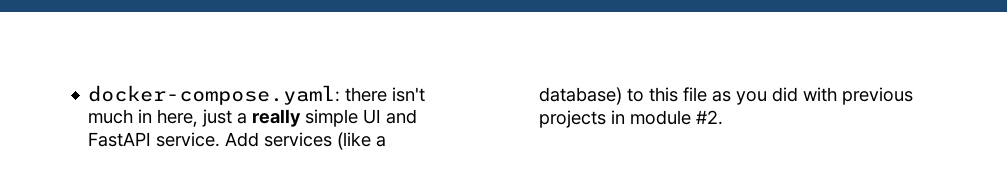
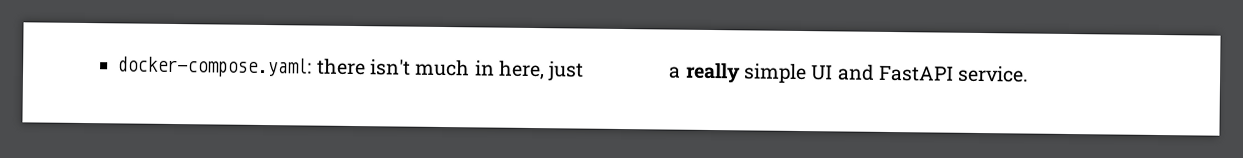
[225,132,387,150] [539,87,914,105] [539,110,724,128] Add services (like a database) to this file as you did with previous projects in module #2. -> (1030, 74) none

